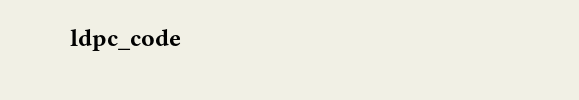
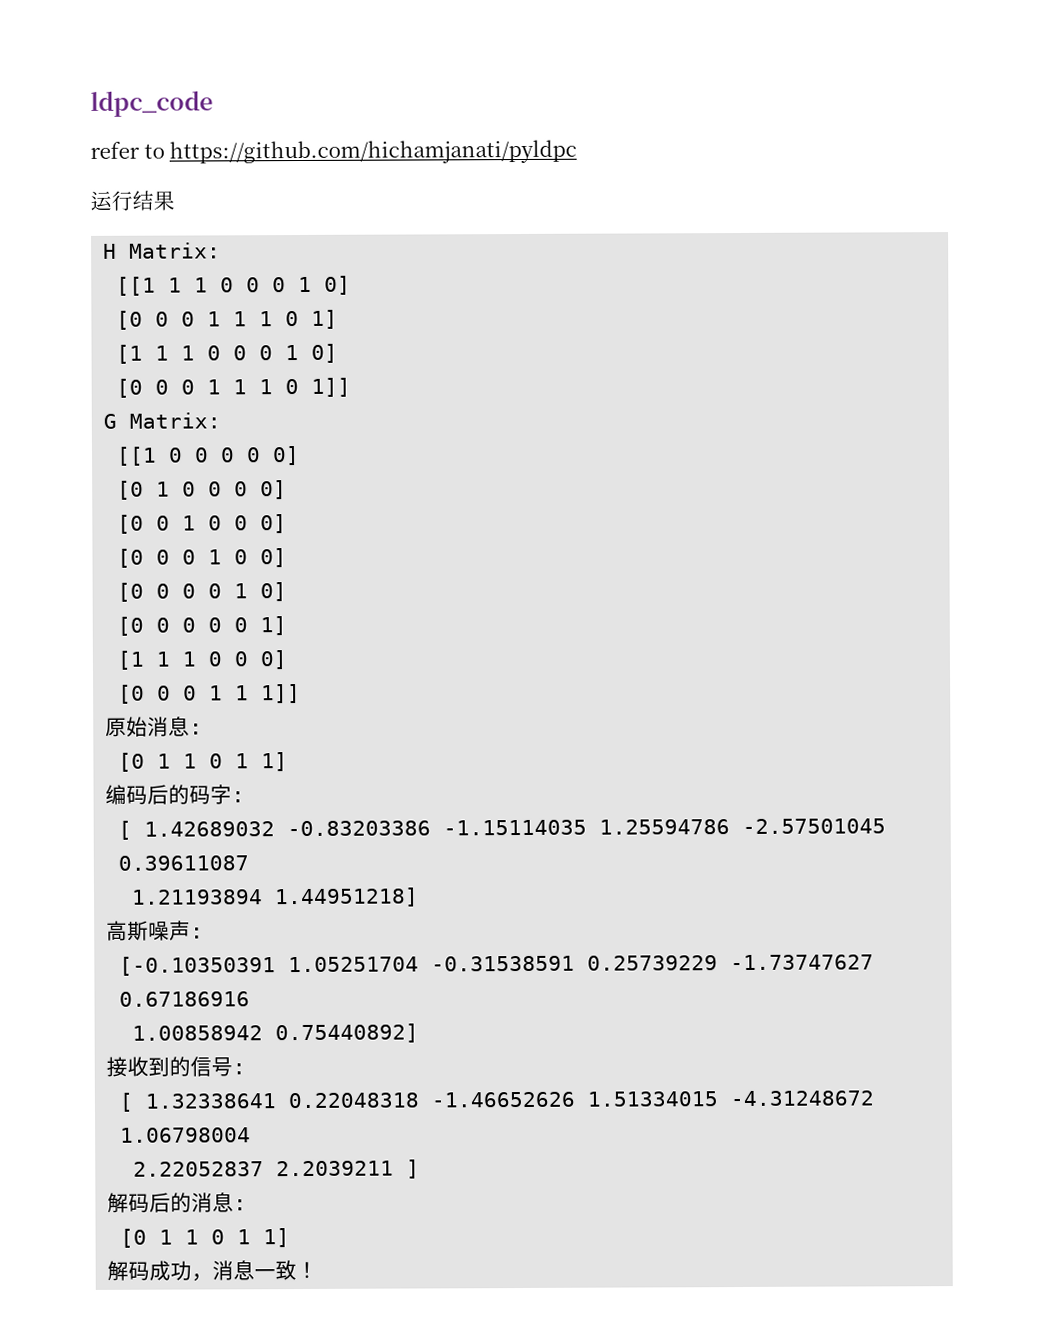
(181, 40) none -> [90,139,578,165] [90,190,175,211] [103,242,222,259] [116,275,352,296] [116,309,339,330] [116,343,339,364] [116,377,352,398] [103,412,222,429] [116,446,301,466] [117,480,288,500] [117,514,288,534] [117,548,288,568] [117,582,288,602] [117,616,288,636] [117,650,288,670] [118,684,302,704] [105,716,204,737] [118,752,289,772] [105,784,246,805] [118,818,887,840] [118,855,250,871] [131,887,420,908] [106,920,205,941] [119,954,875,976] [119,991,251,1007] [132,1023,420,1044] [106,1056,247,1077] [119,1090,875,1112] [120,1127,252,1143] [133,1159,421,1179] [107,1192,248,1213] [120,1228,291,1248] [107,1260,319,1282] // refer to https://github.com/hichamjanati/pyldpc // 运行结果 // H Matrix: // [[1 1 1 0 0 0 1 0] // [0 0 0 1 1 1 0 1] // [1 1 1 0 0 0 1 0] // [0 0 0 1 1 1 0 1]] // G Matrix: // [[1 0 0 0 0 0] // [0 1 0 0 0 0] // [0 0 1 0 0 0] // [0 0 0 1 0 0] // [0 0 0 0 1 0] // [0 0 0 0 0 1] // [1 1 1 0 0 0] // [0 0 0 1 1 1]] // 原始消息: // [0 1 1 0 1 1] // 编码后的码字: // [ 1.42689032 -0.83203386 -1.15114035 1.25594786 -2.57501045 0.39611087 // 1.21193894 1.44951218] // 高斯噪声: // [-0.10350391 1.05251704 -0.31538591 0.25739229 -1.73747627 0.67186916 // 1.00858942 0.75440892] // 接收到的信号: // [ 1.32338641 0.22048318 -1.46652626 1.51334015 -4.31248672 1.06798004 // 2.22052837 2.2039211 ] // 解码后的消息: // [0 1 1 0 1 1] // 解码成功，消息一致！

